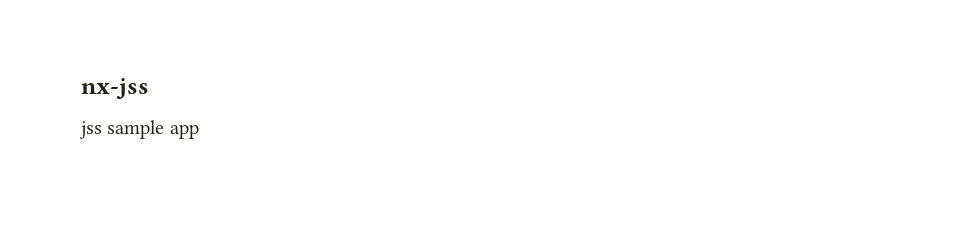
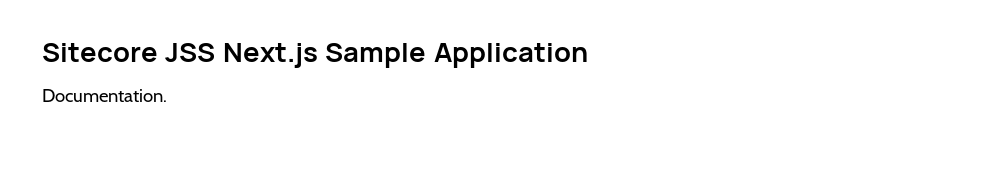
[81,78,149,99] [80,120,199,139] nx-jss // jss sample app -> [42,43,588,68] [42,89,167,102] Sitecore JSS Next.js Sample Application // Documentation.

